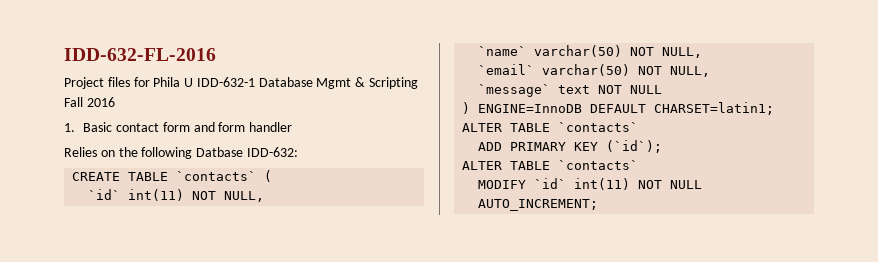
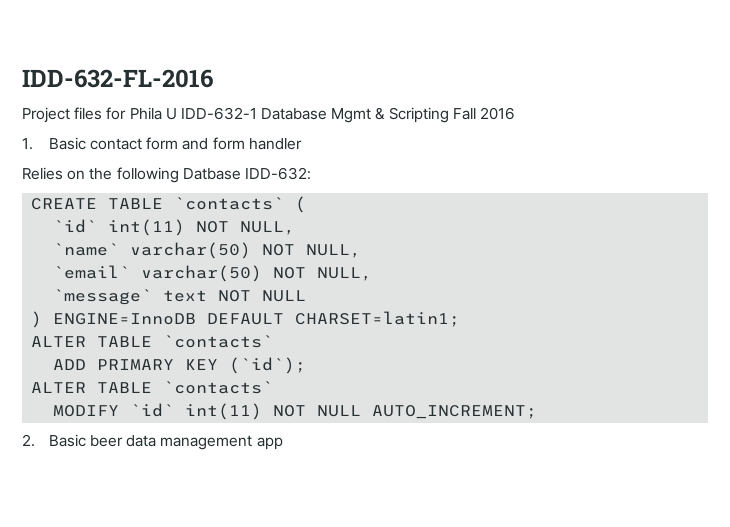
(599, 205) none -> [22,434,283,450] // 2. Basic beer data management app

